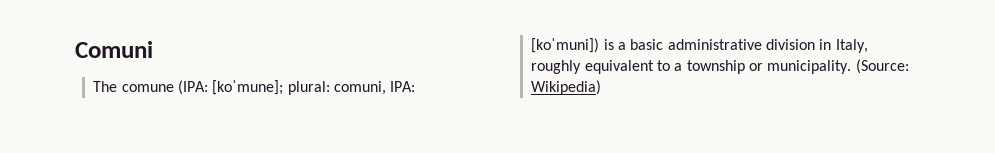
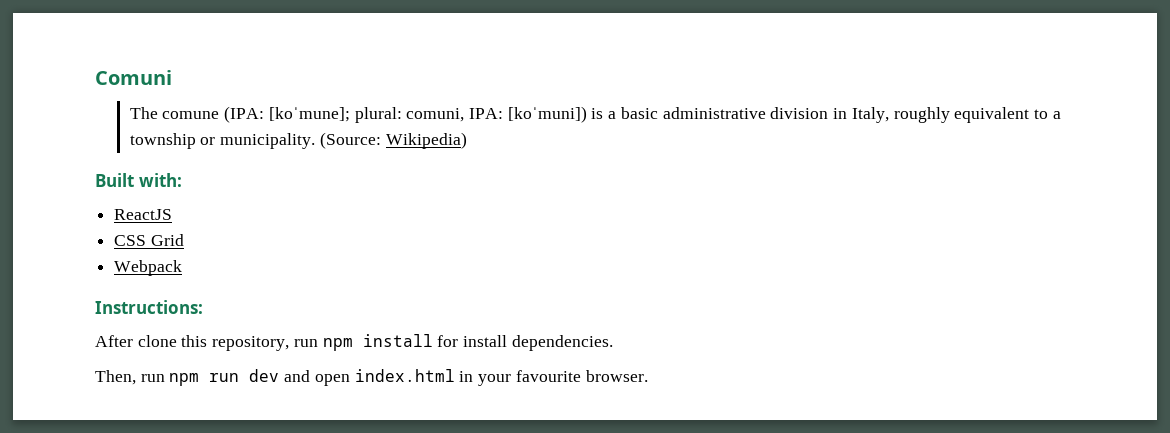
(602, 87) none -> [95,173,182,187] [114,209,173,220] [114,234,184,246] [114,260,183,276] [95,300,203,314] [95,334,613,351] [95,369,648,386] // Built with: // ReactJS // CSS Grid // Webpack // Instructions: // After clone this repository, run npm install for install dependencies. // Then, run npm run dev and open index.html in your favourite browser.

